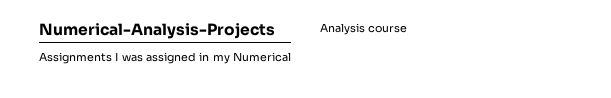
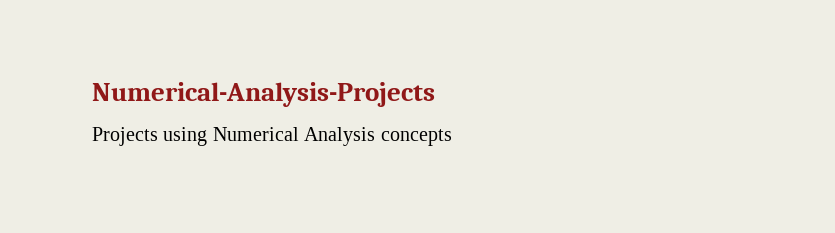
[39,52,230,64] Assignments I was assigned in my -> [92,127,208,146] Projects using
[368,25,407,33] course -> [380,129,452,146] concepts

